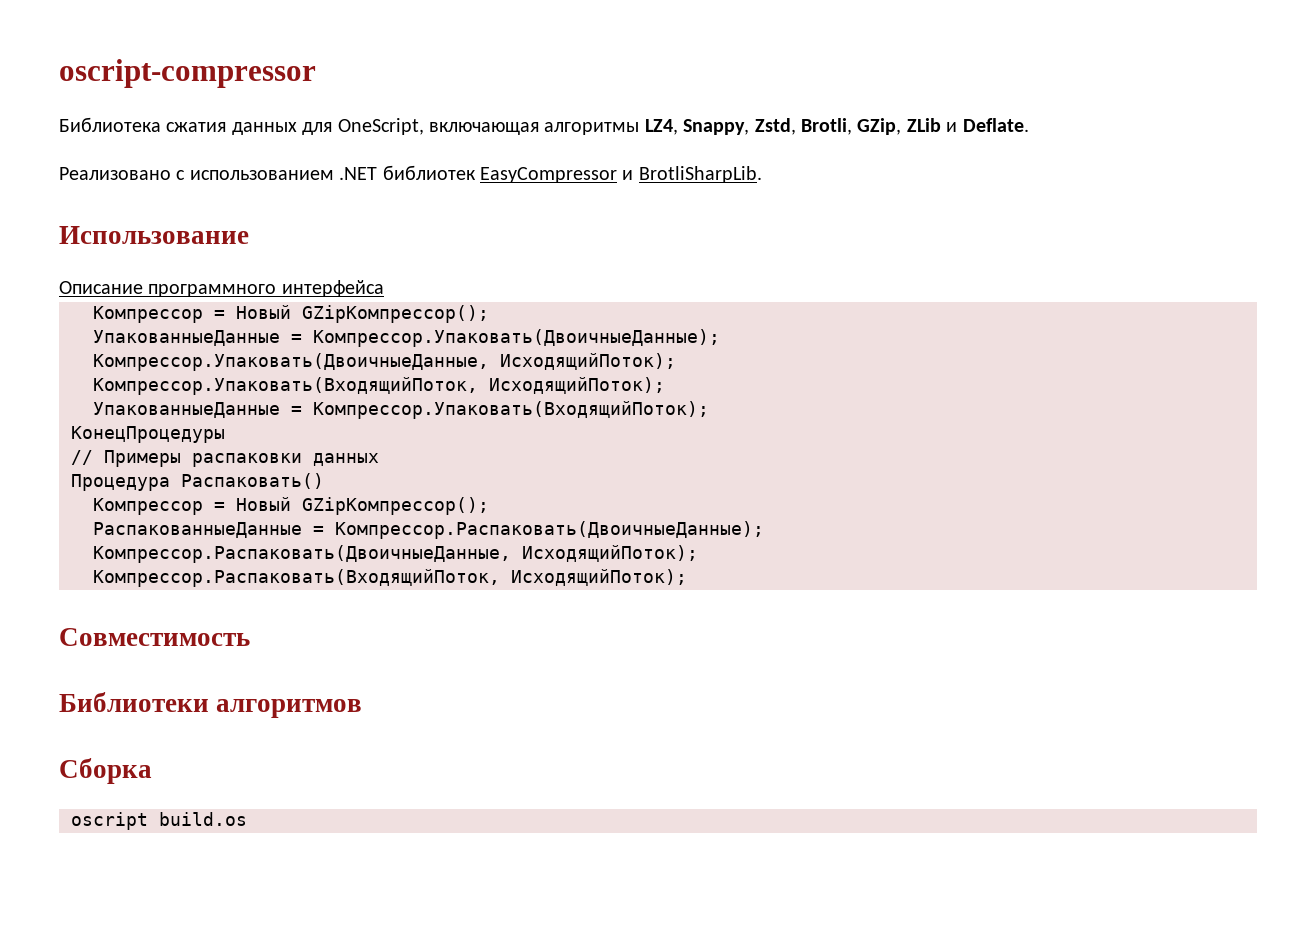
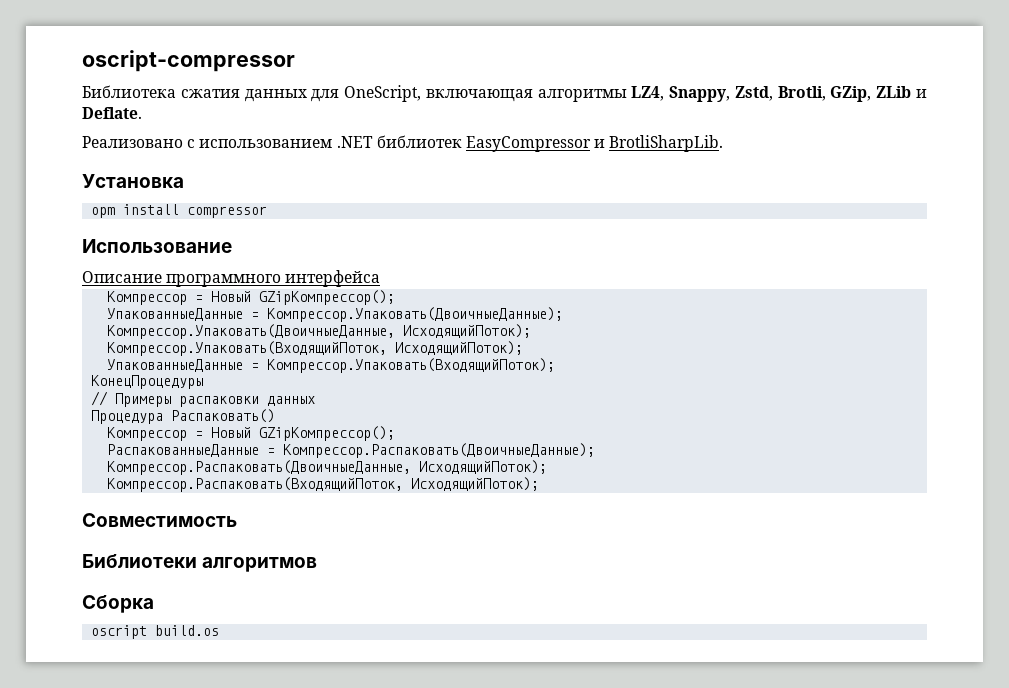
(762, 174) none -> [82,174,184,188] [91,204,268,218] // Установка // opm install compressor

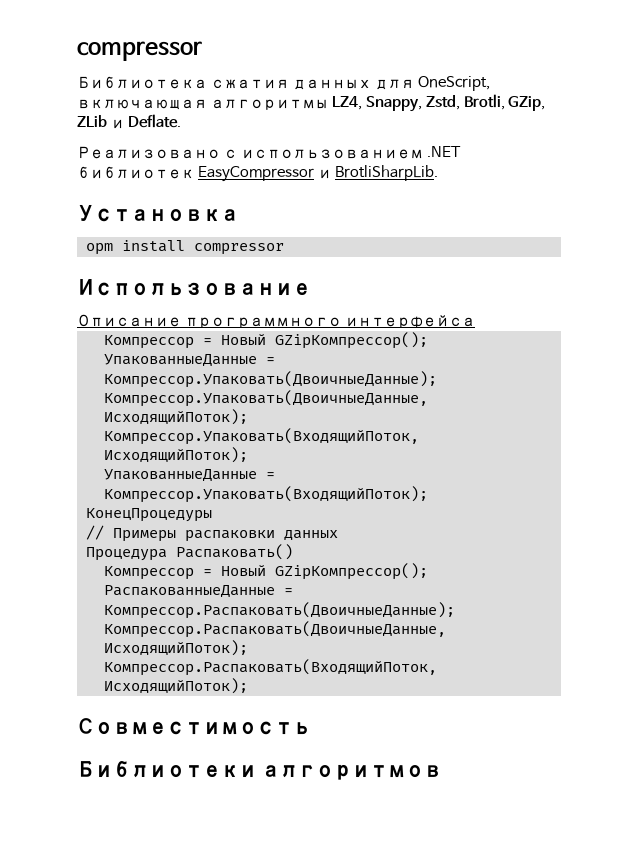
[82,50,295,72] oscript-compressor -> [77,41,202,61] compressor
[82,595,154,613] [91,625,220,639] // Сборка // oscript build.os -> (443, 772) none

